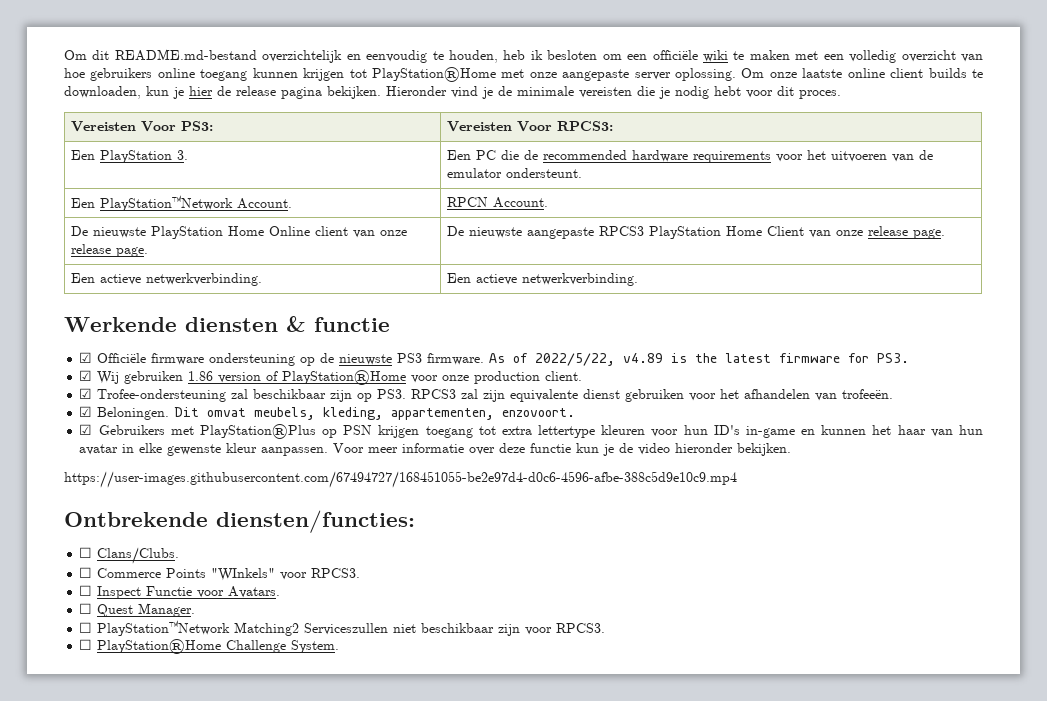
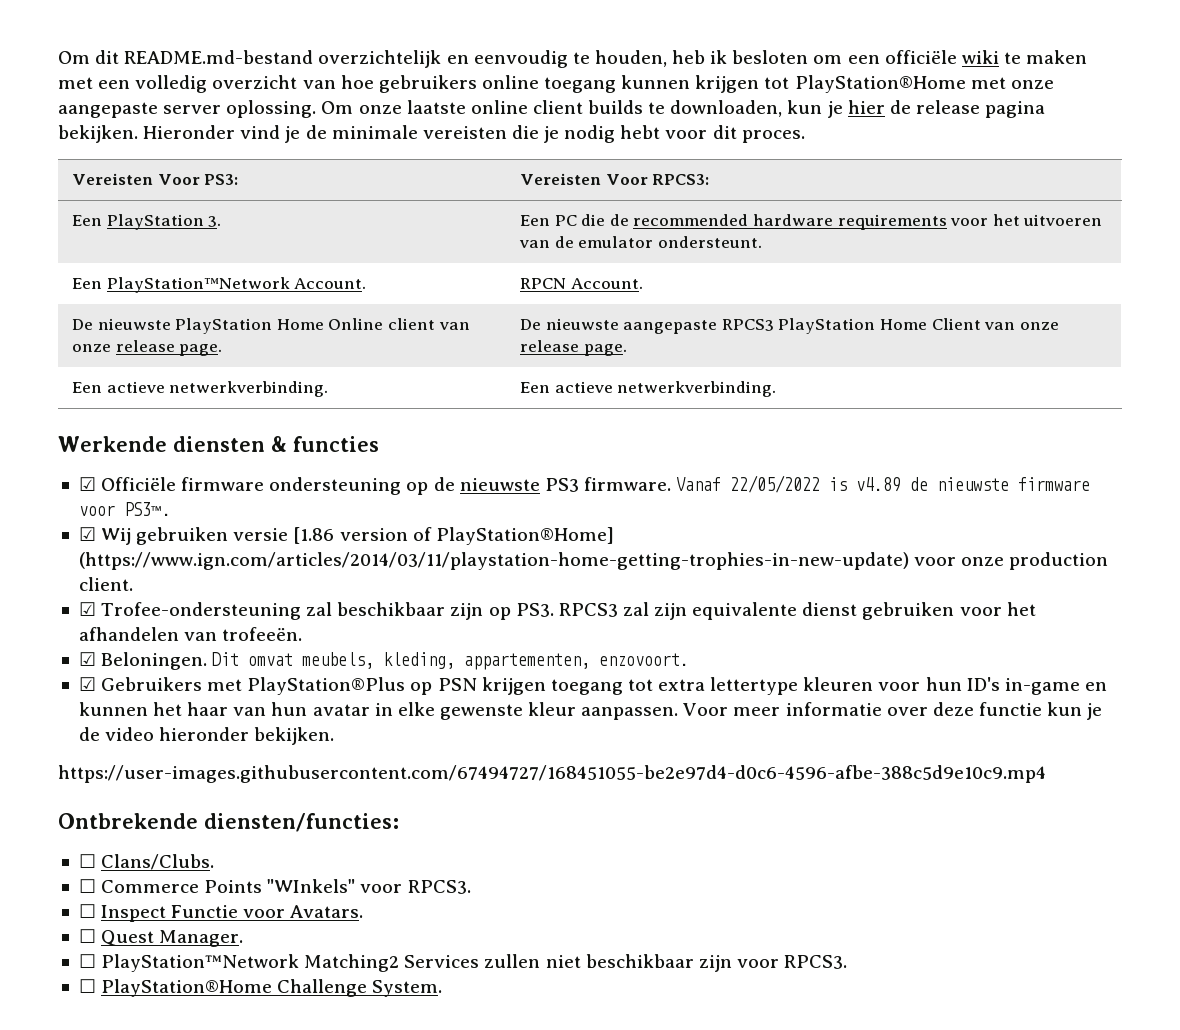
[314,317,390,332] functie -> [292,436,379,452] functies
[489,353,910,366] [79,370,407,385] As of 2022/5/22, v4.89 is the latest firmware for PS3. // ☑ Wij gebruiken 1.86 version of PlayStation®Home -> [676,475,1091,493] [78,502,171,516] [78,527,614,545] [78,552,909,570] Vanaf 22/05/2022 is v4.89 de nieuwste firmware voor PS3™. // ☑ Wij gebruiken versie [1.86 version of PlayStation®Home] (https://www.ign.com/articles/2014/03/11/playstation-home-getting-trophies-in-new-update)
[304,623,389,635] Serviceszullen -> [404,954,541,968] Services zullen

